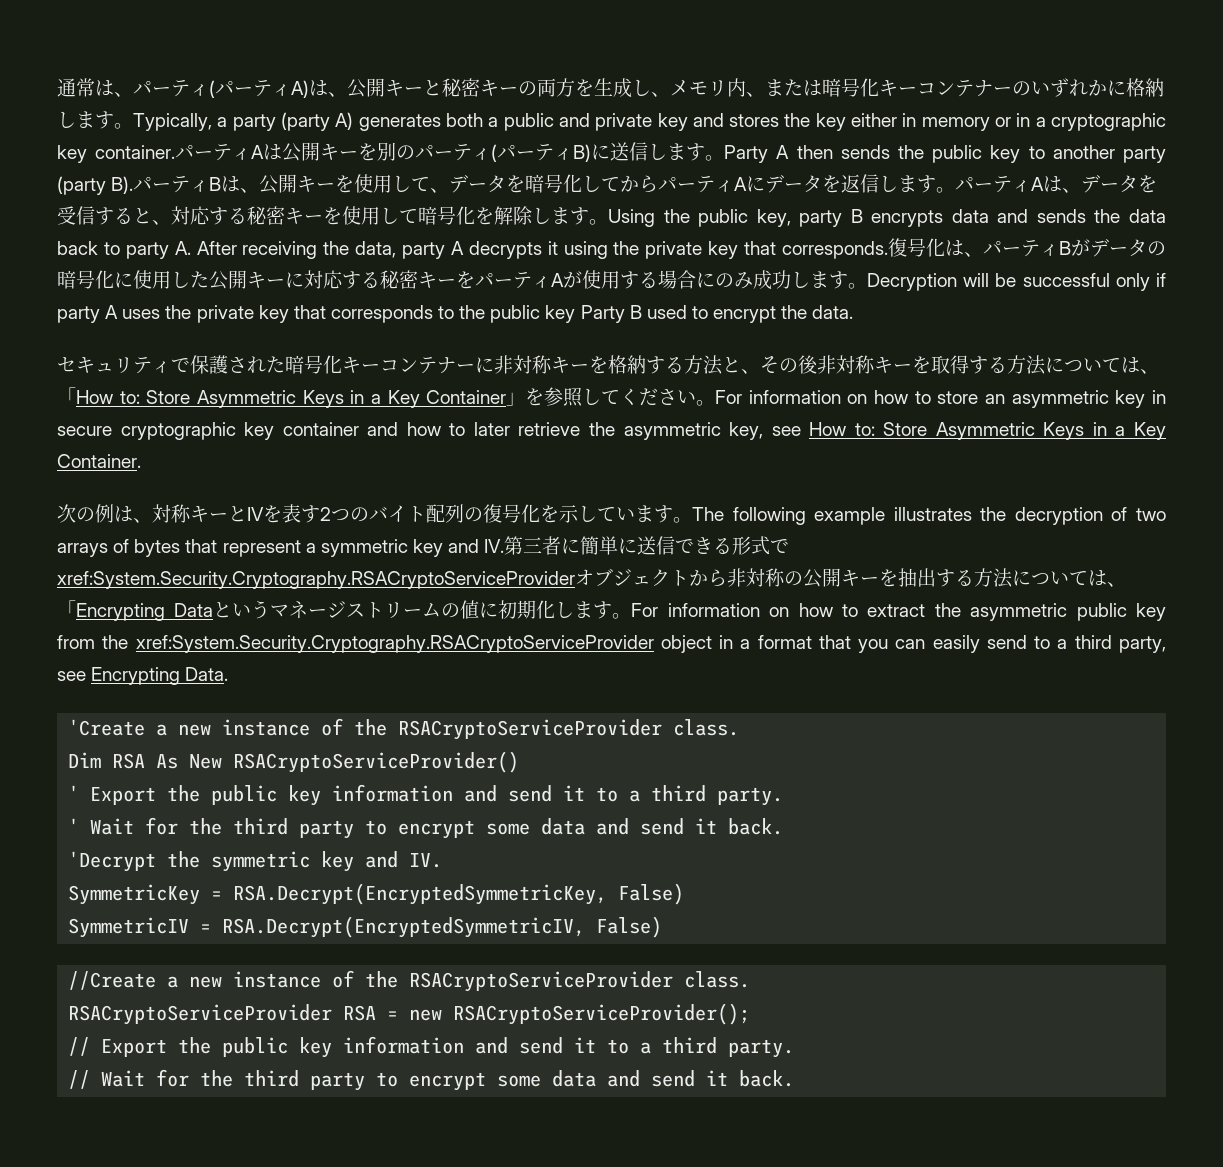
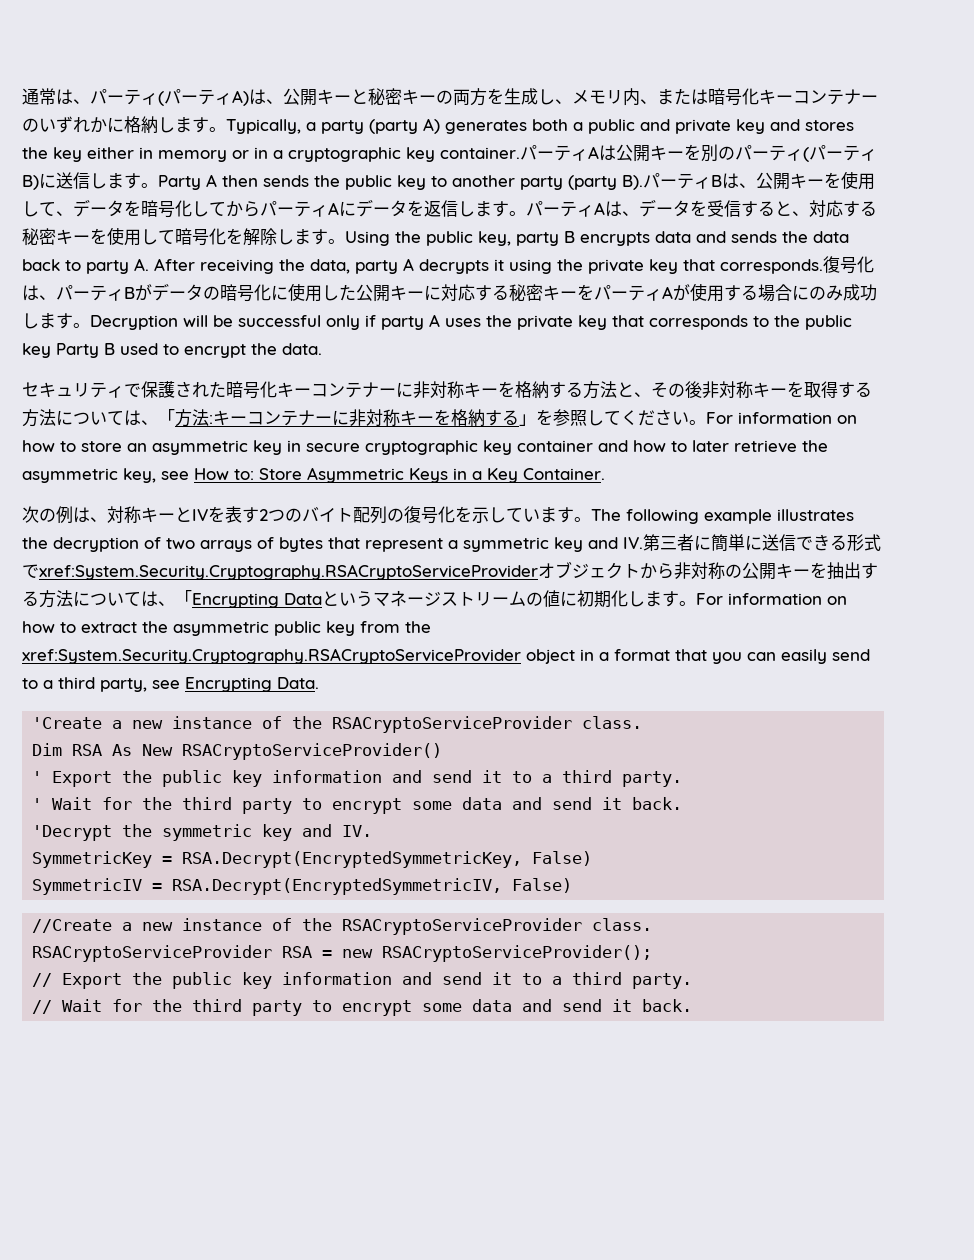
[76,390,507,408] How to: Store Asymmetric Keys in a Key Container -> [175,409,519,427] 方法:キーコンテナーに非対称キーを格納する

